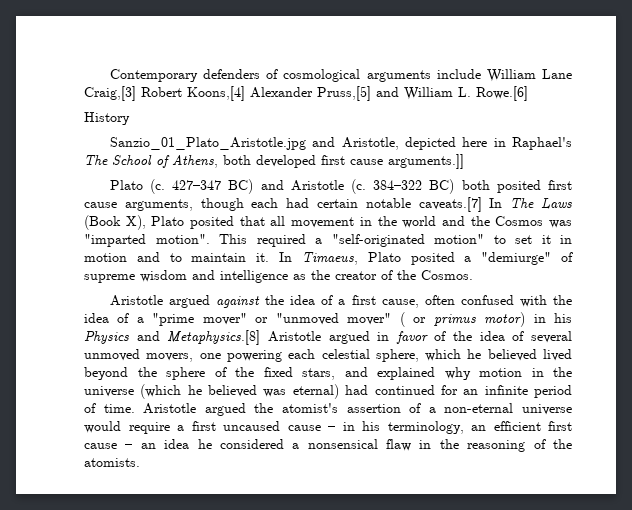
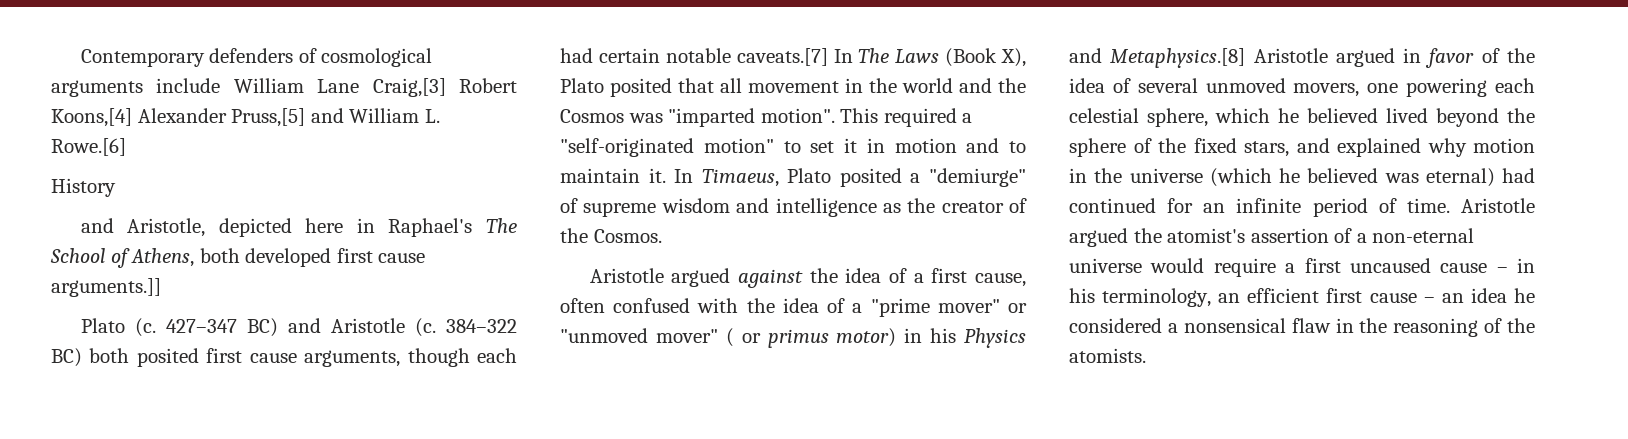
[109,137,306,150] Sanzio_01_Plato_Aristotle.jpg -> (116, 187) none

